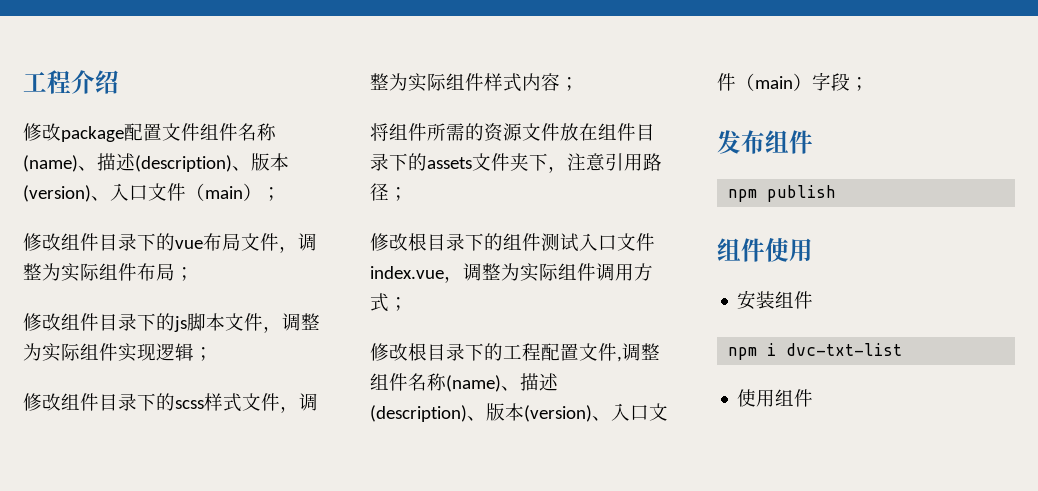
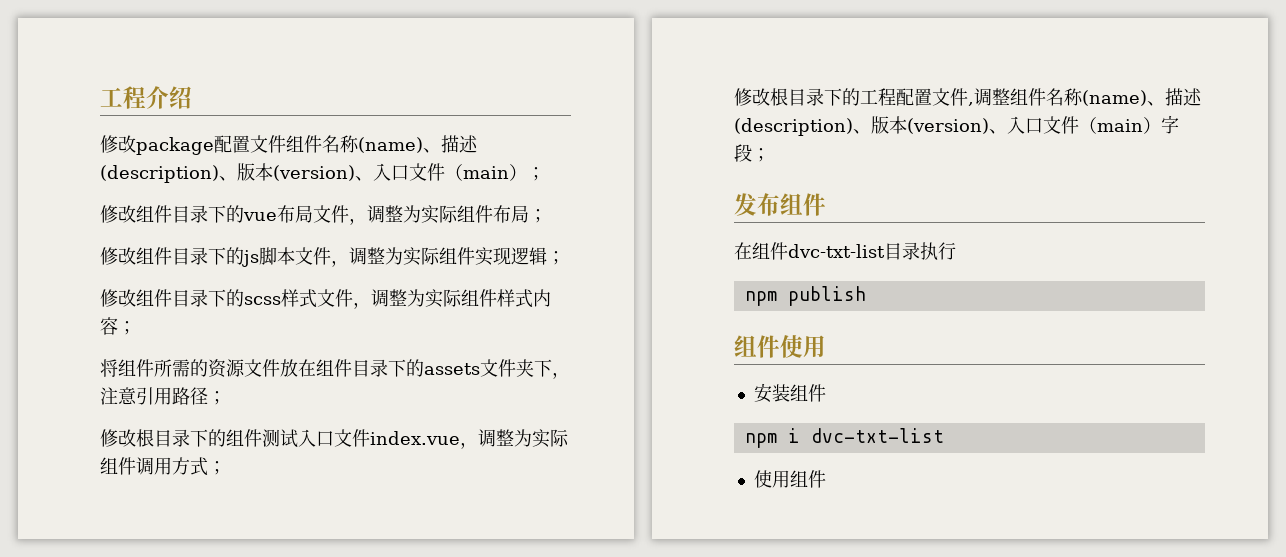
(813, 142) none -> [734,242,956,260] // 在组件dvc-txt-list目录执行

